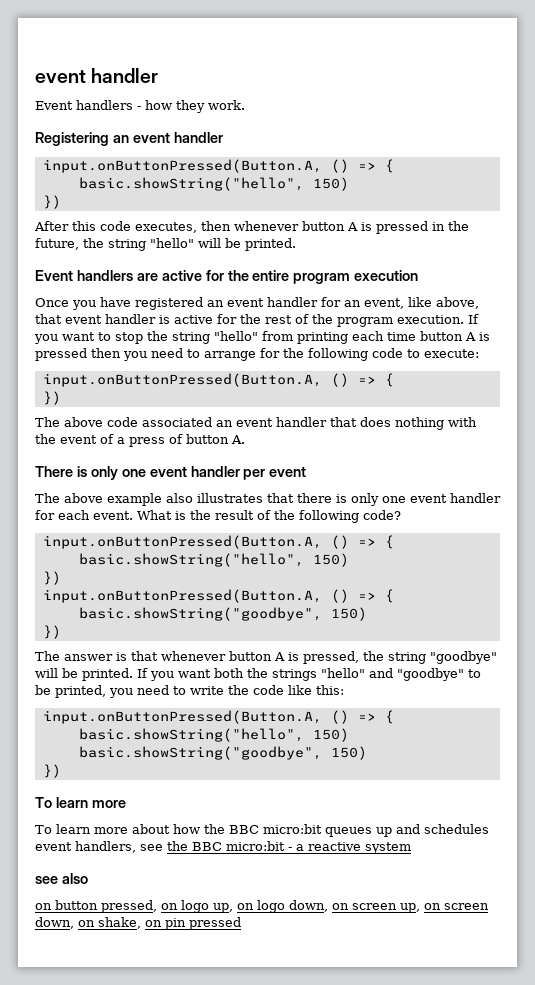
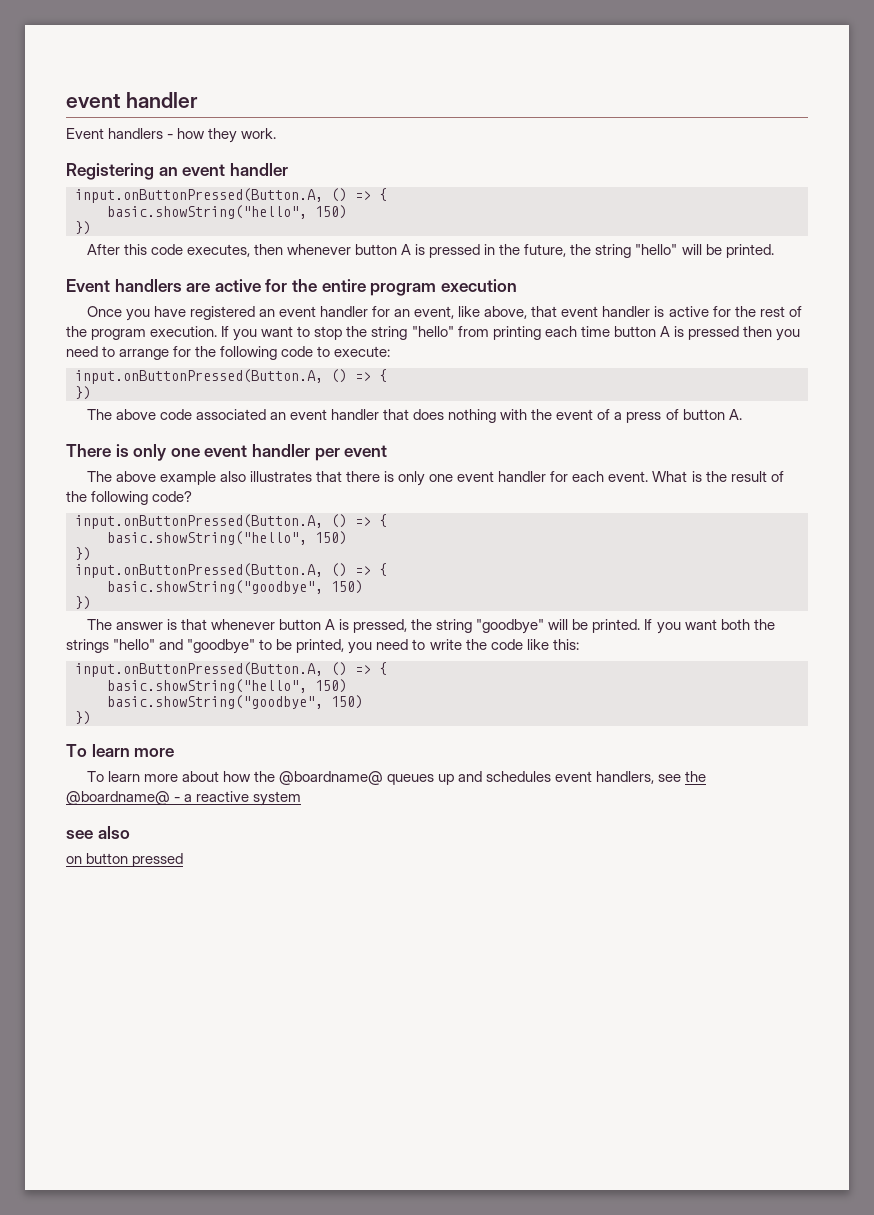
[229,824,322,834] BBC micro:bit -> [279,771,384,785] @boardname@
[192,841,285,851] BBC micro:bit -> [66,791,170,805] @boardname@
[101,900,489,913] [35,917,186,930] pressed, on logo up, on logo down, on screen up, on screen down, on shake, on pin -> (129, 858) none

